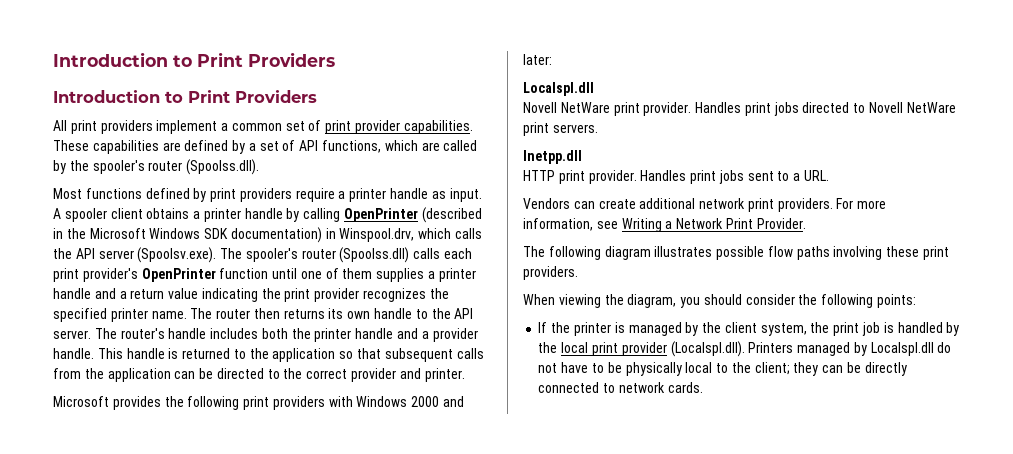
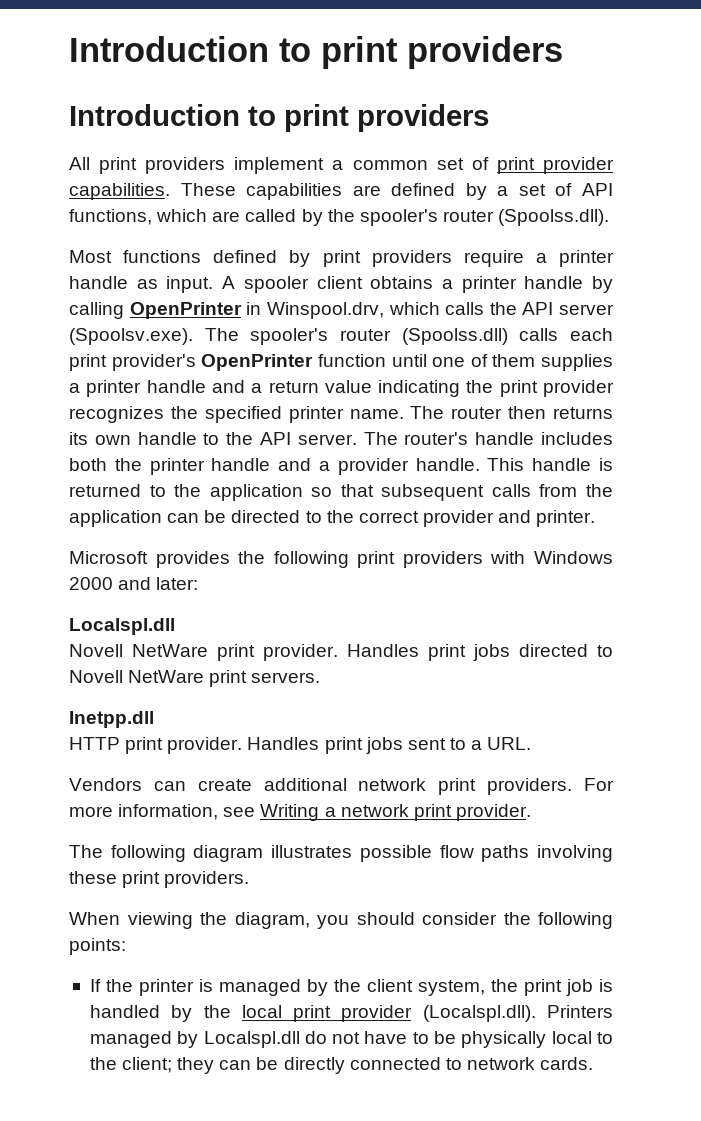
[53,52,335,67] [53,90,317,103] Introduction to Print Providers // Introduction to Print Providers -> [69,36,563,69] [69,104,489,132] Introduction to print providers // Introduction to print providers
[421,207,482,223] [53,227,322,243] (described in the Microsoft Windows SDK documentation) -> (242, 310) none
[676,218,806,229] Network Print Provider. -> [340,804,531,821] network print provider.

